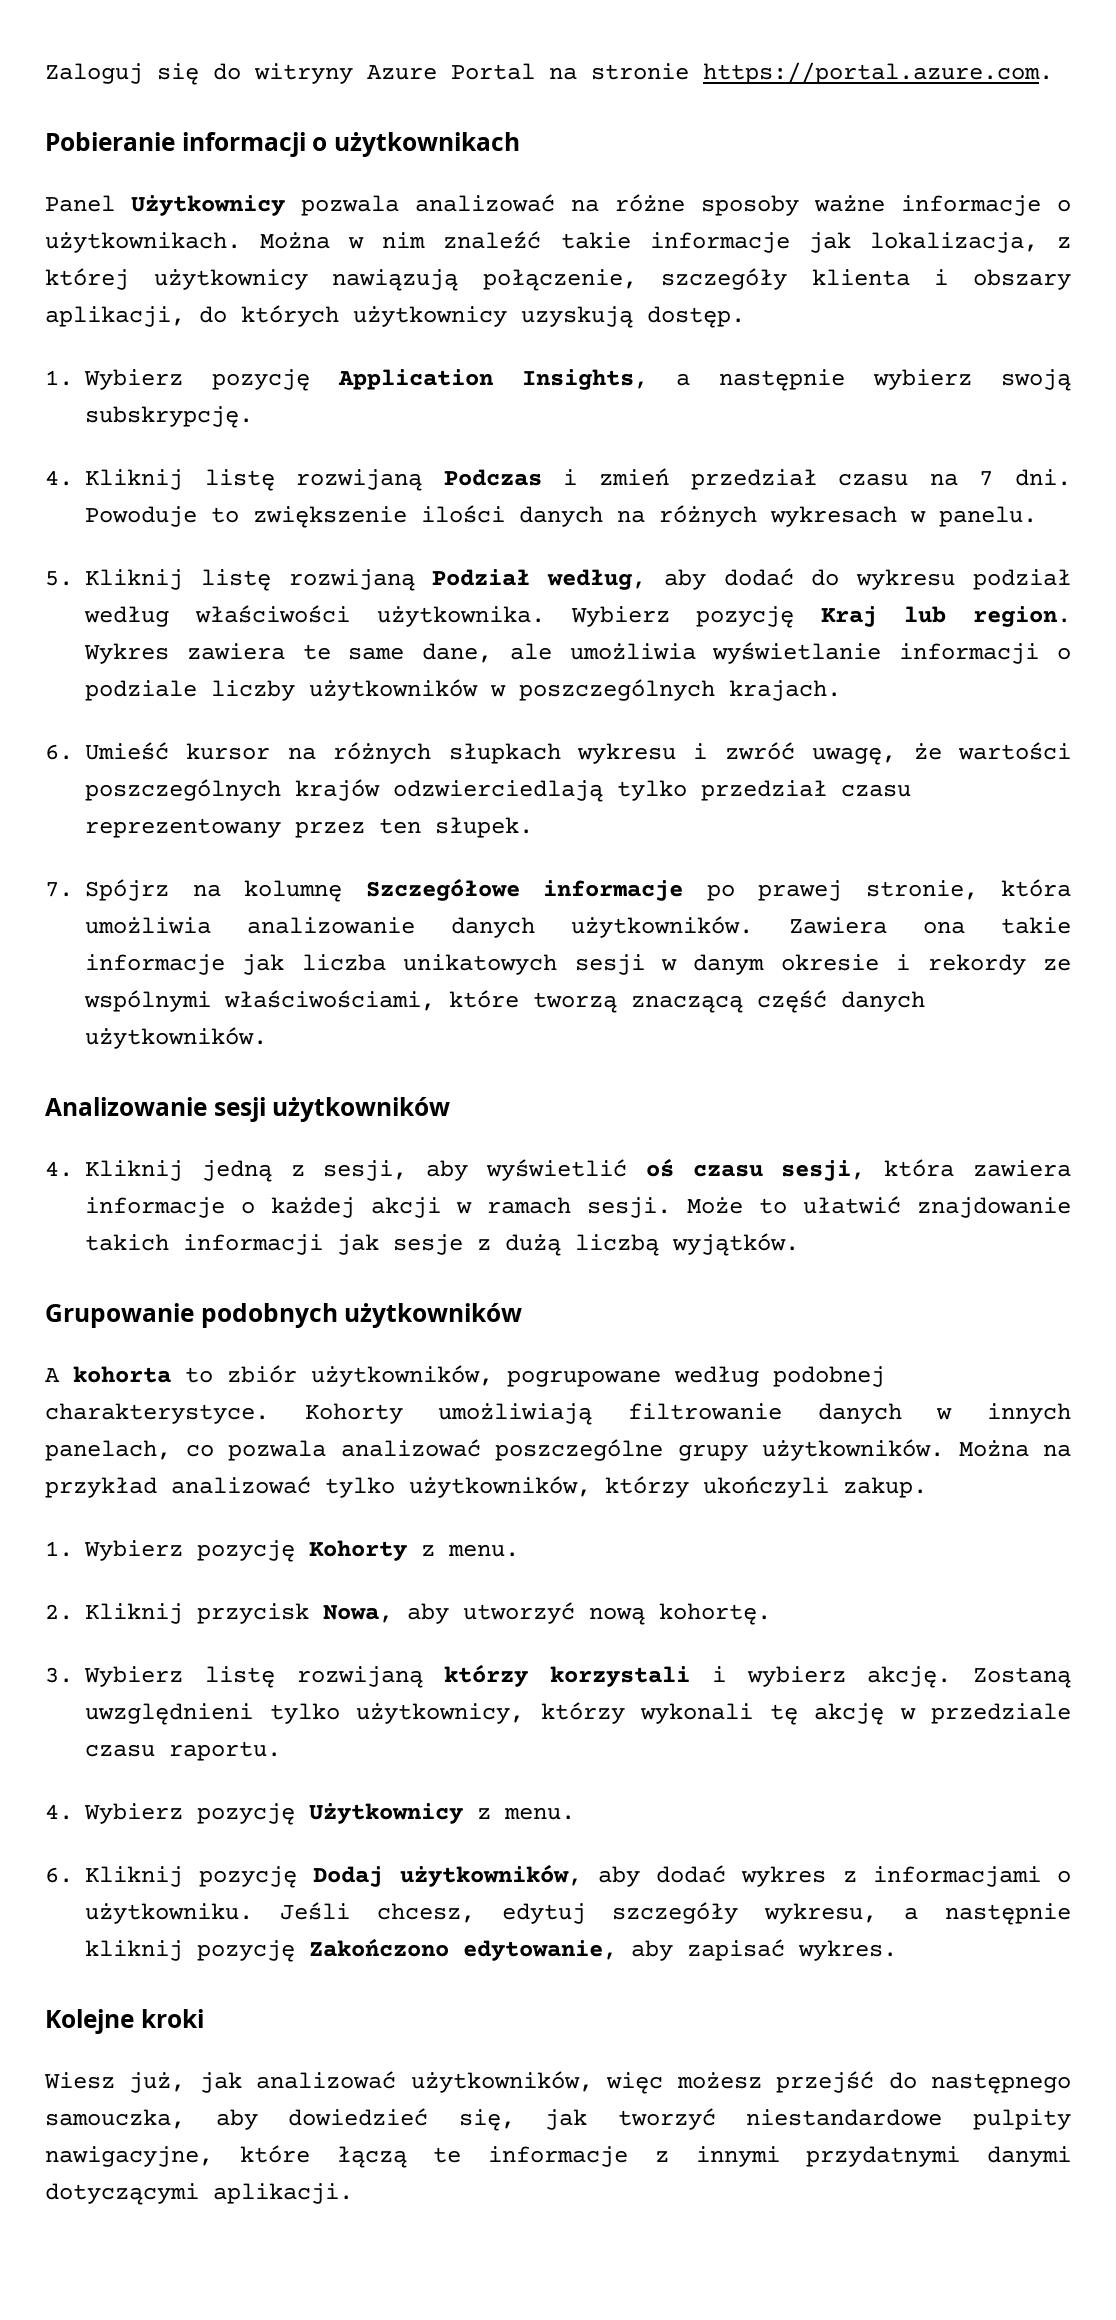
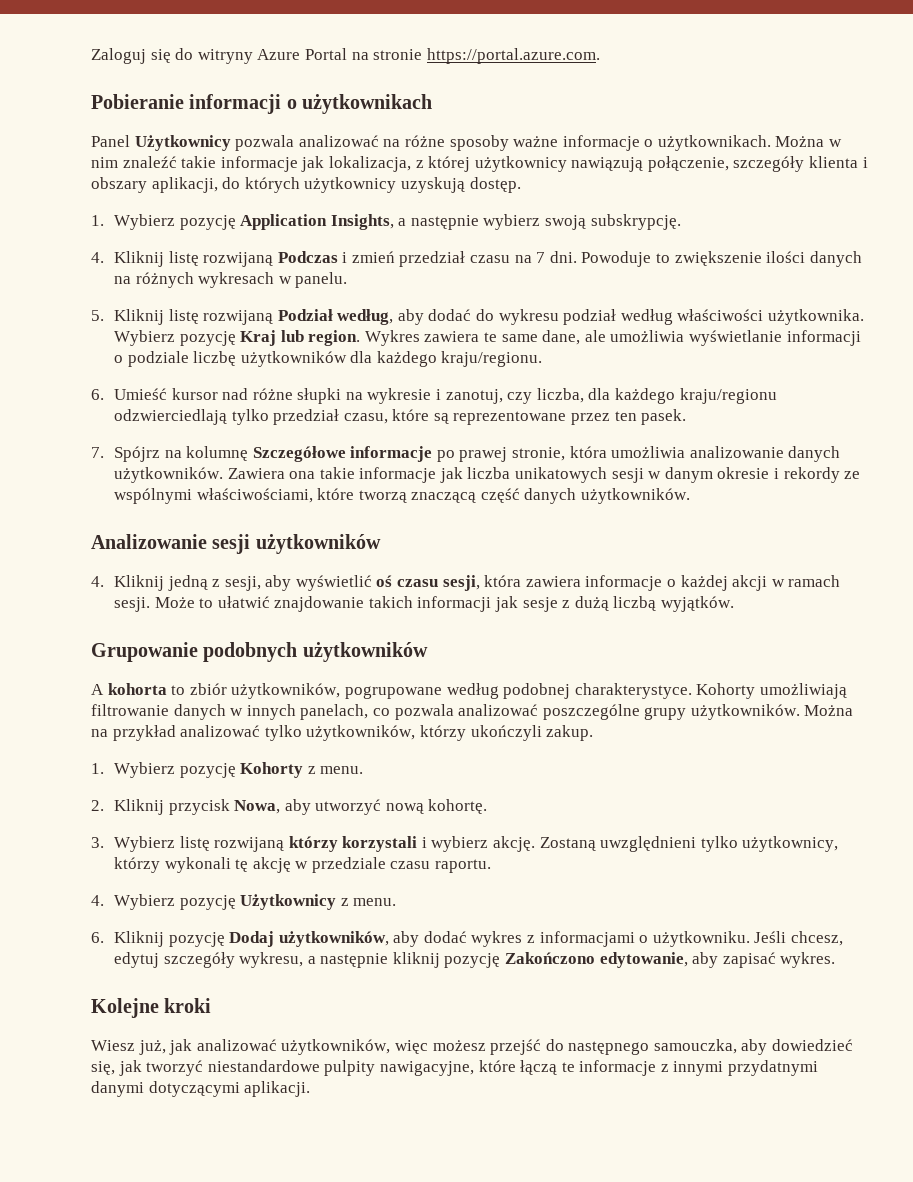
[211,679,841,701] [45,742,1071,765] [85,779,911,802] [85,818,281,838] liczby użytkowników w poszczególnych krajach. // 6. Umieść kursor na różnych słupkach wykresu i zwróć uwagę, że wartości poszczególnych krajów odzwierciedlają tylko przedział czasu reprezentowany -> [193,351,543,367] [91,388,777,404] [113,409,567,425] liczbę użytkowników dla każdego kraju/regionu. // 6. Umieść kursor nad różne słupki na wykresie i zanotuj, czy liczba, dla każdego kraju/regionu odzwierciedlają tylko przedział czasu, które są reprezentowane
[435,817,533,838] słupek. -> [641,409,687,425] pasek.

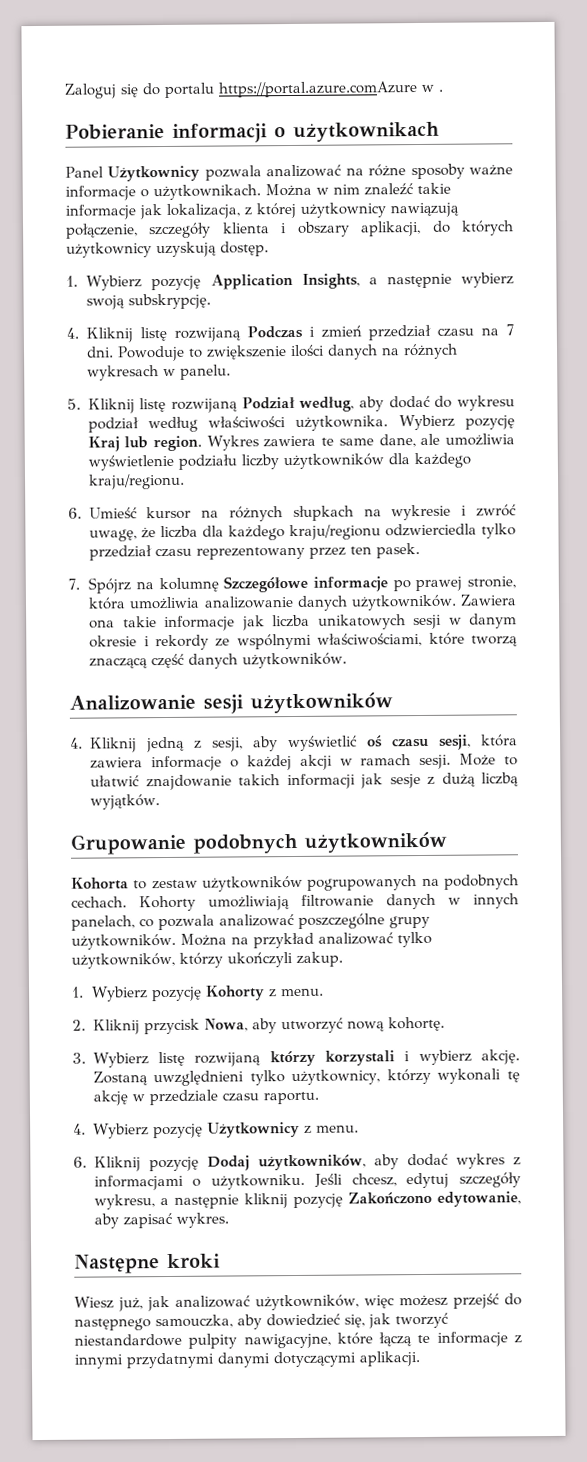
[197,48,600,64] witryny Azure Portal na stronie https://portal.azure.com. -> [164,81,443,98] portalu https://portal.azure.comAzure w .
[689,330,861,346] [113,351,237,367] wyświetlanie informacji o podziale liczbę -> [87,454,279,471] wyświetlenie podziału liczby
[222,388,584,404] nad różne słupki na wykresie i zanotuj, czy liczba, -> [201,504,517,522] [88,525,198,542] na różnych słupkach na wykresie i zwróć uwagę, że liczba
[113,409,227,425] odzwierciedlają -> [384,523,477,537] odzwierciedla
[343,409,567,425] czasu, które są reprezentowane -> [154,546,305,560] czasu reprezentowany
[91,683,692,699] A kohorta to zbiór użytkowników, pogrupowane według podobnej charakterystyce. -> [71,874,519,892] [71,896,127,908] Kohorta to zestaw użytkowników pogrupowanych na podobnych cechach.
[91,998,159,1018] Kolejne -> [74,1254,160,1274] Następne

